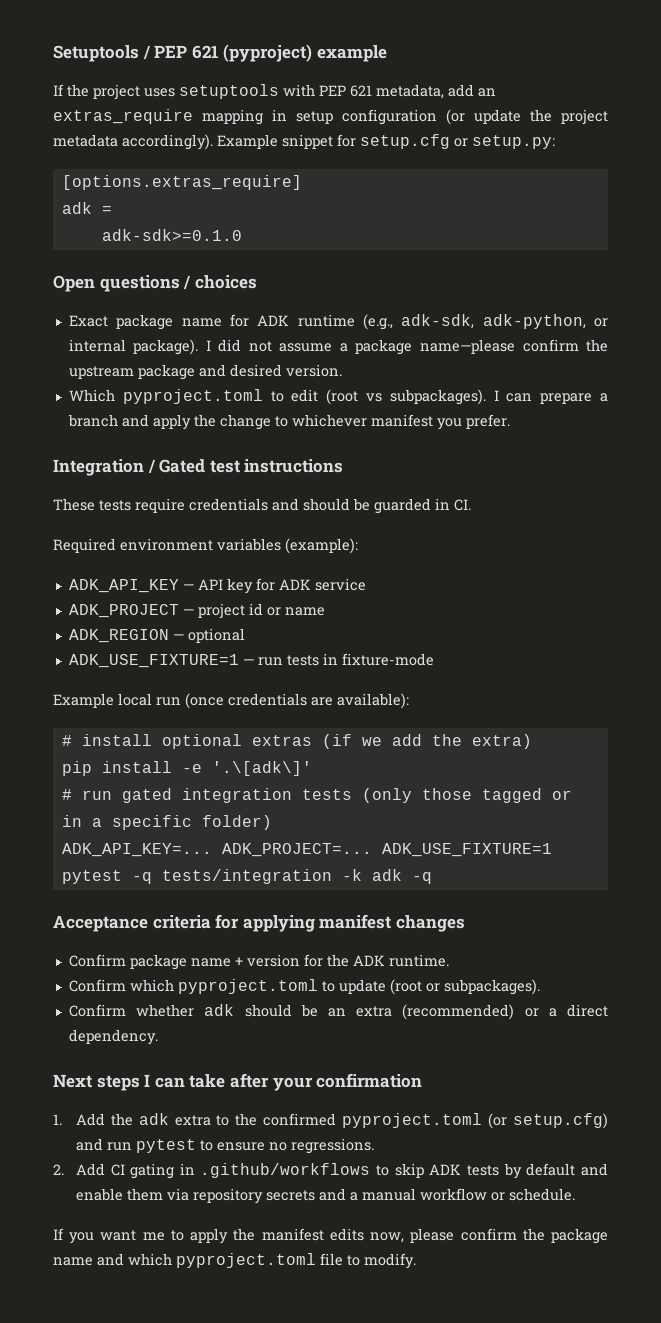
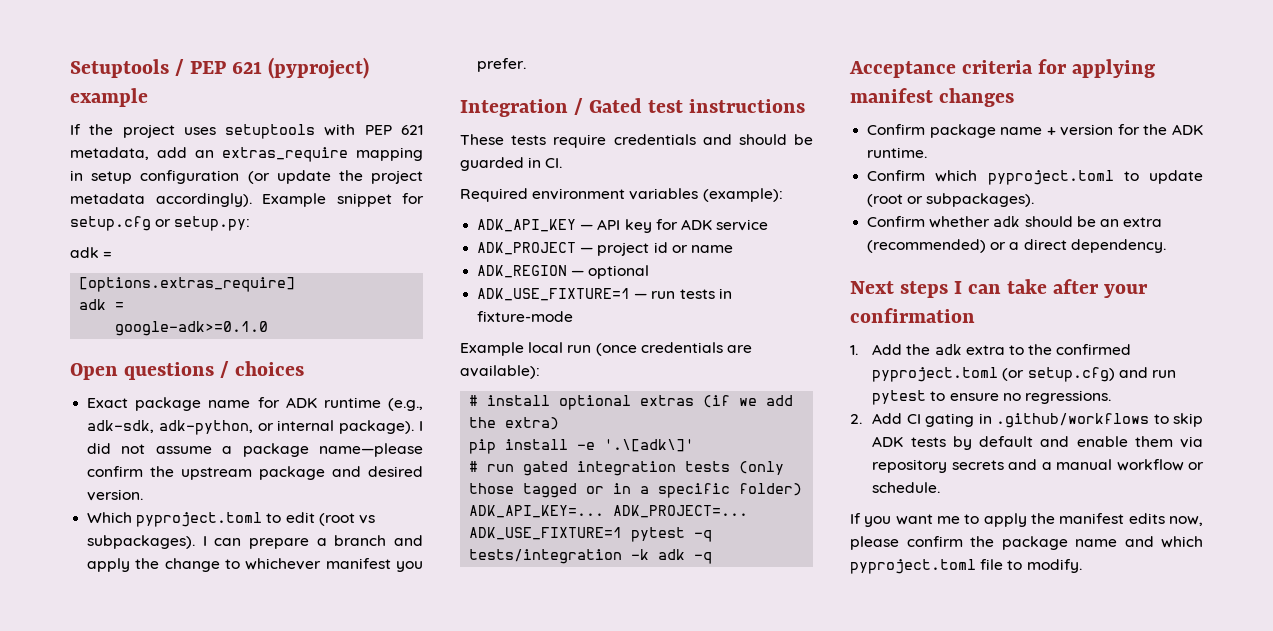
(555, 142) none -> [70,247,113,258] // adk =
[101,229,242,241] adk-sdk>=0.1.0 -> [115,321,269,336] google-adk>=0.1.0

